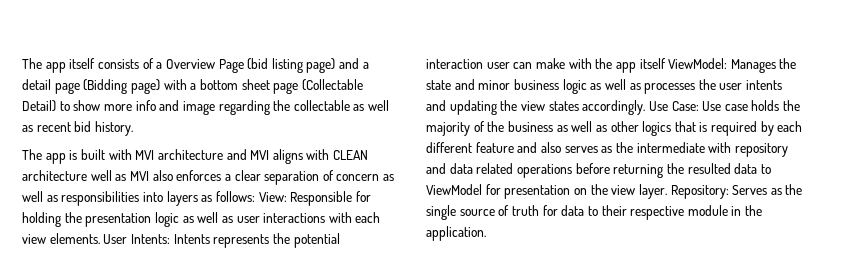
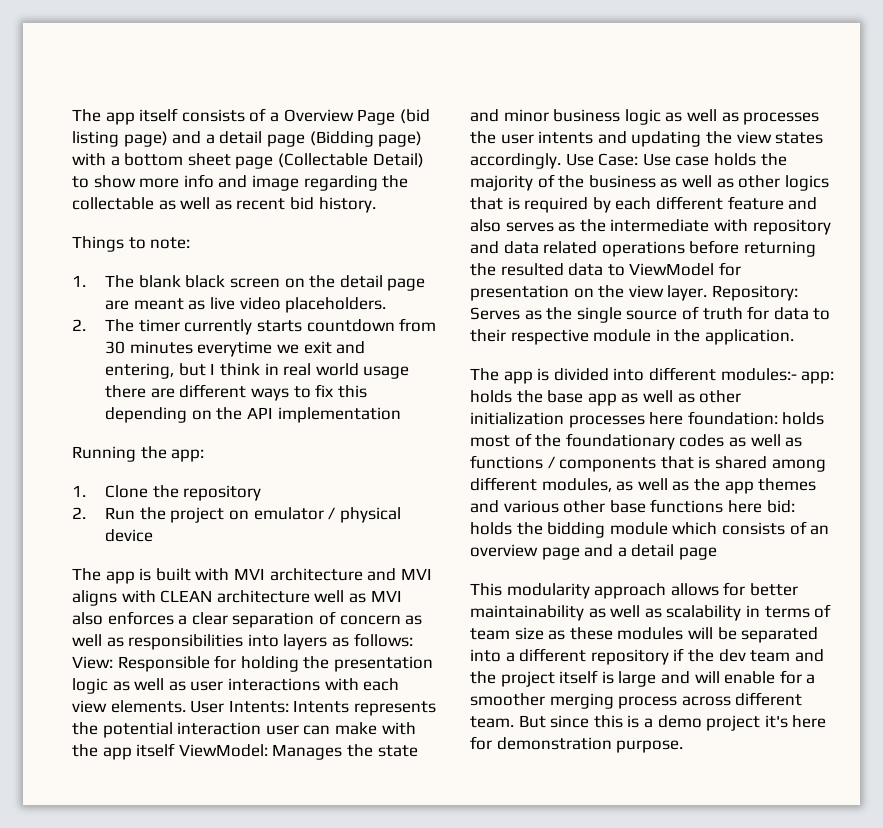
(133, 128) none -> [72,236,191,252] [72,275,426,291] [105,297,387,313] [72,318,437,335] [105,341,366,357] [105,363,410,379] [105,384,367,401] [105,407,401,423] [72,446,205,462] [72,485,262,501] [72,507,401,523] [105,529,154,542] // Things to note: // 1. The blank black screen on the detail page are meant as live video placeholders. // 2. The timer currently starts countdown from 30 minutes everytime we exit and entering, but I think in real world usage there are different ways to fix this depending on the API implementation // Running the app: // 1. Clone the repository // 2. Run the project on emulator / physical device
(486, 233) none -> [470,367,835,384] [470,390,742,406] [470,411,825,428] [470,433,803,450] [470,455,826,472] [470,477,817,494] [470,499,795,513] [470,521,830,538] [470,544,717,560] [470,582,798,599] [470,604,832,621] [470,627,819,643] [470,648,824,665] [470,670,816,687] [470,692,803,709] [470,715,827,731] [470,736,684,753] // The app is divided into different modules:- app: holds the base app as well as other initialization processes here foundation: holds most of the foundationary codes as well as functions / components that is shared among different modules, as well as the app themes and various other base functions here bid: holds the bidding module which consists of an overview page and a detail page // This modularity approach allows for better maintainability as well as scalability in terms of team size as these modules will be separated into a different repository if the dev team and the project itself is large and will enable for a smoother merging process across different team. But since this is a demo project it's here for demonstration purpose.

